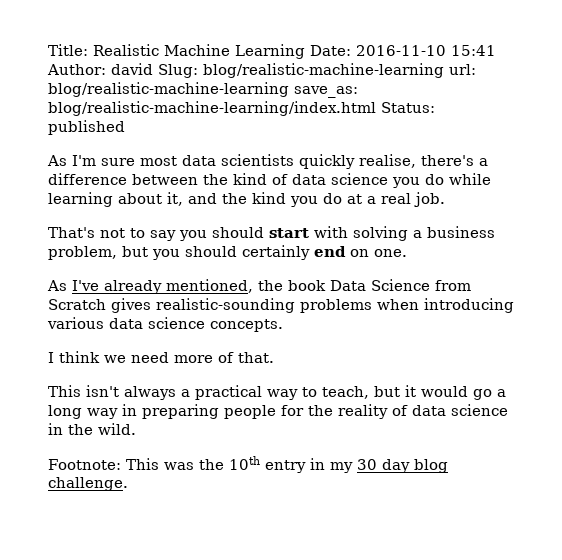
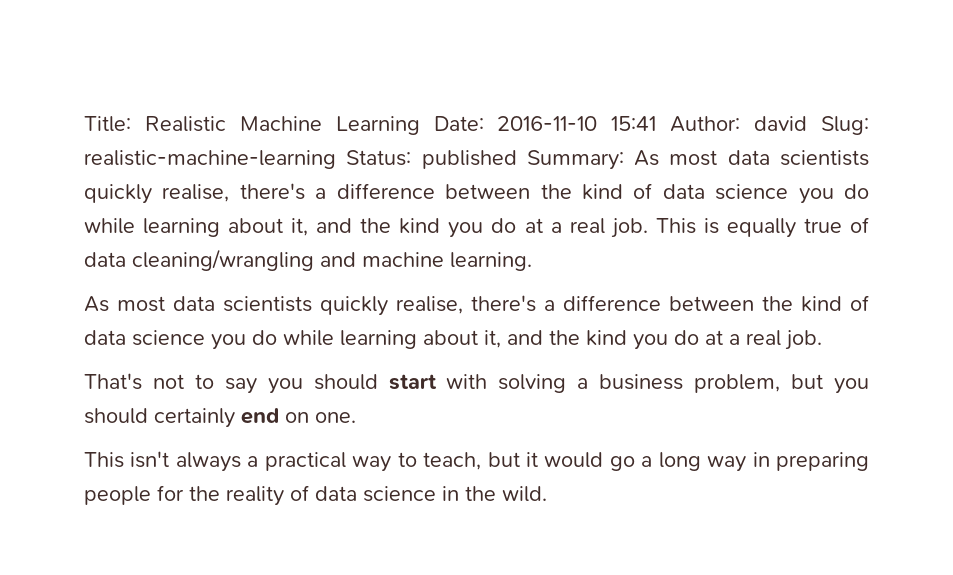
[203,63,476,78] [48,82,358,98] [48,101,435,116] [48,120,125,135] [47,155,135,166] blog/realistic-machine-learning url: blog/realistic-machine-learning save_as: blog/realistic-machine-learning/index.html Status: published // As I'm sure -> [84,150,870,170] [84,183,869,204] [84,217,869,238] [84,249,532,271] [84,296,109,312] realistic-machine-learning Status: published Summary: As most data scientists quickly realise, there's a difference between the kind of data science you do while learning about it, and the kind you do at a real job. This is equally true of data cleaning/wrangling and machine learning. // As
[47,279,471,294] [48,298,514,313] [47,317,283,332] [48,351,274,363] // As I've already mentioned, the book Data Science from Scratch gives realistic-sounding problems when introducing various data science concepts. // I think we need more of that. -> (356, 417) none
[48,456,448,473] [48,477,128,491] // Footnote: This was the 10th entry in my 30 day blog challenge. -> (547, 494) none

